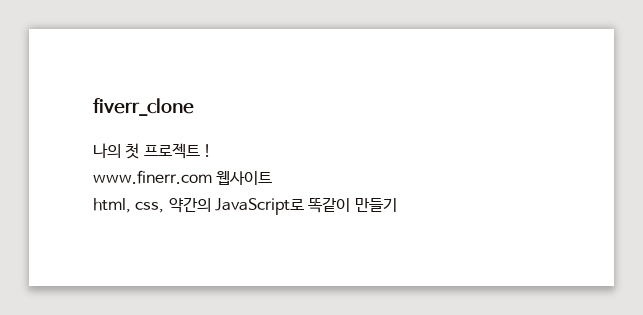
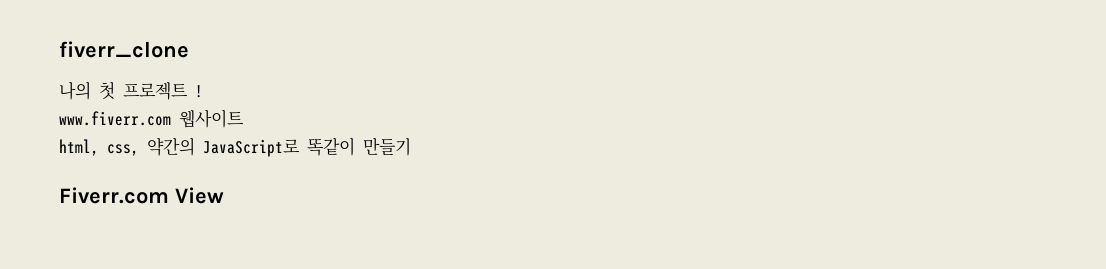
[93,170,212,184] www.finerr.com -> [59,111,171,126] www.fiverr.com
(397, 205) none -> [59,187,224,204] // Fiverr.com View

